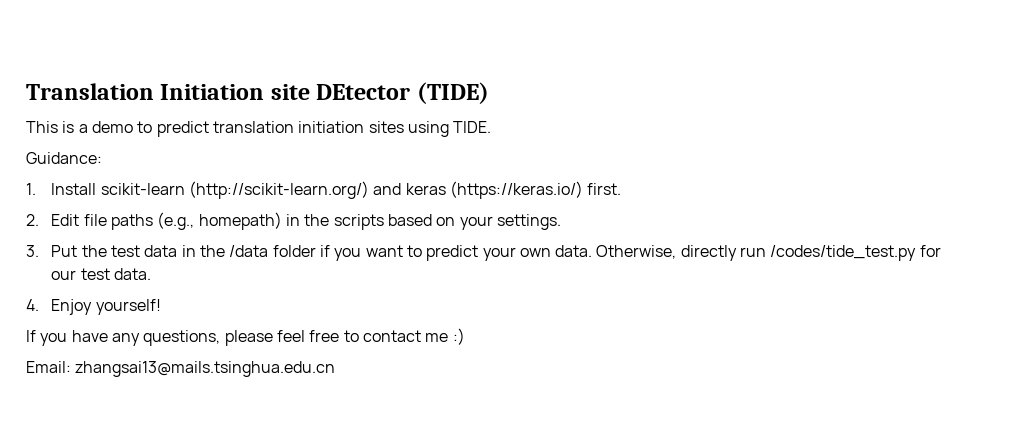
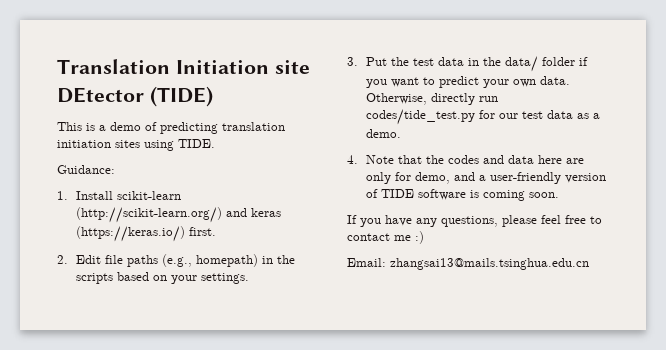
[137,121,209,137] to predict -> [145,122,218,134] of predicting
[229,245,269,257] /data -> [505,56,539,72] data/
[770,245,917,261] /codes/tide_test.py -> [366,109,476,125] codes/tide_test.py
[113,268,151,280] [26,299,161,315] data. // 4. Enjoy yourself! -> [547,110,601,119] [366,129,402,138] [347,155,585,164] [366,172,607,184] [366,189,560,201] data as a demo. // 4. Note that the codes and data here are only for demo, and a user-friendly version of TIDE software is coming soon.

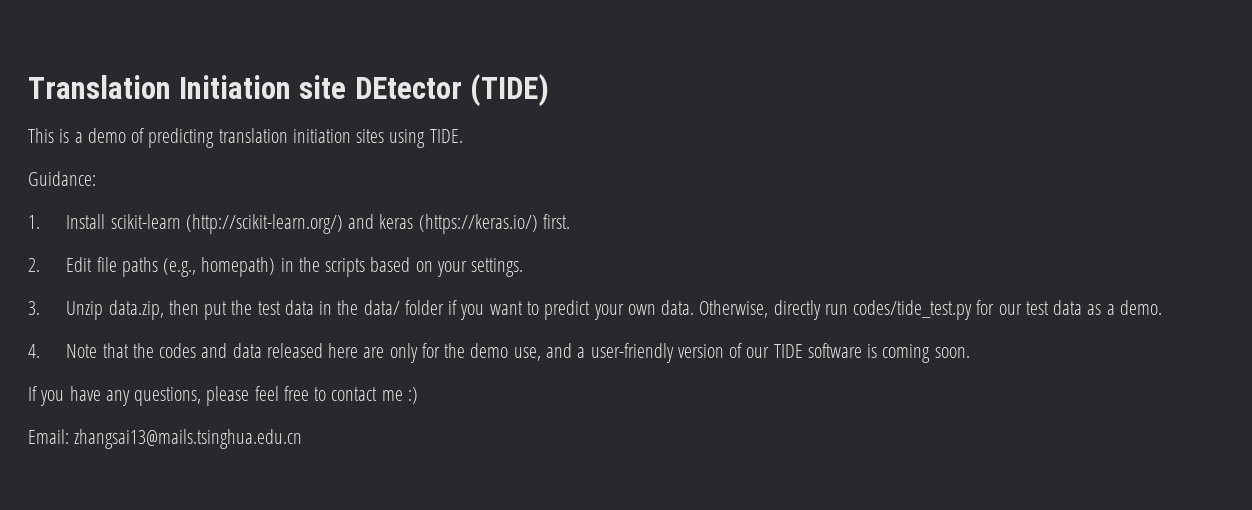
[366,57,388,66] Put -> [66,300,228,320] Unzip data.zip, then put
(535, 159) none -> [266,343,323,358] released
[415,172,451,184] demo, -> [444,343,541,361] the demo use,
(379, 193) none -> [746,347,770,358] our

